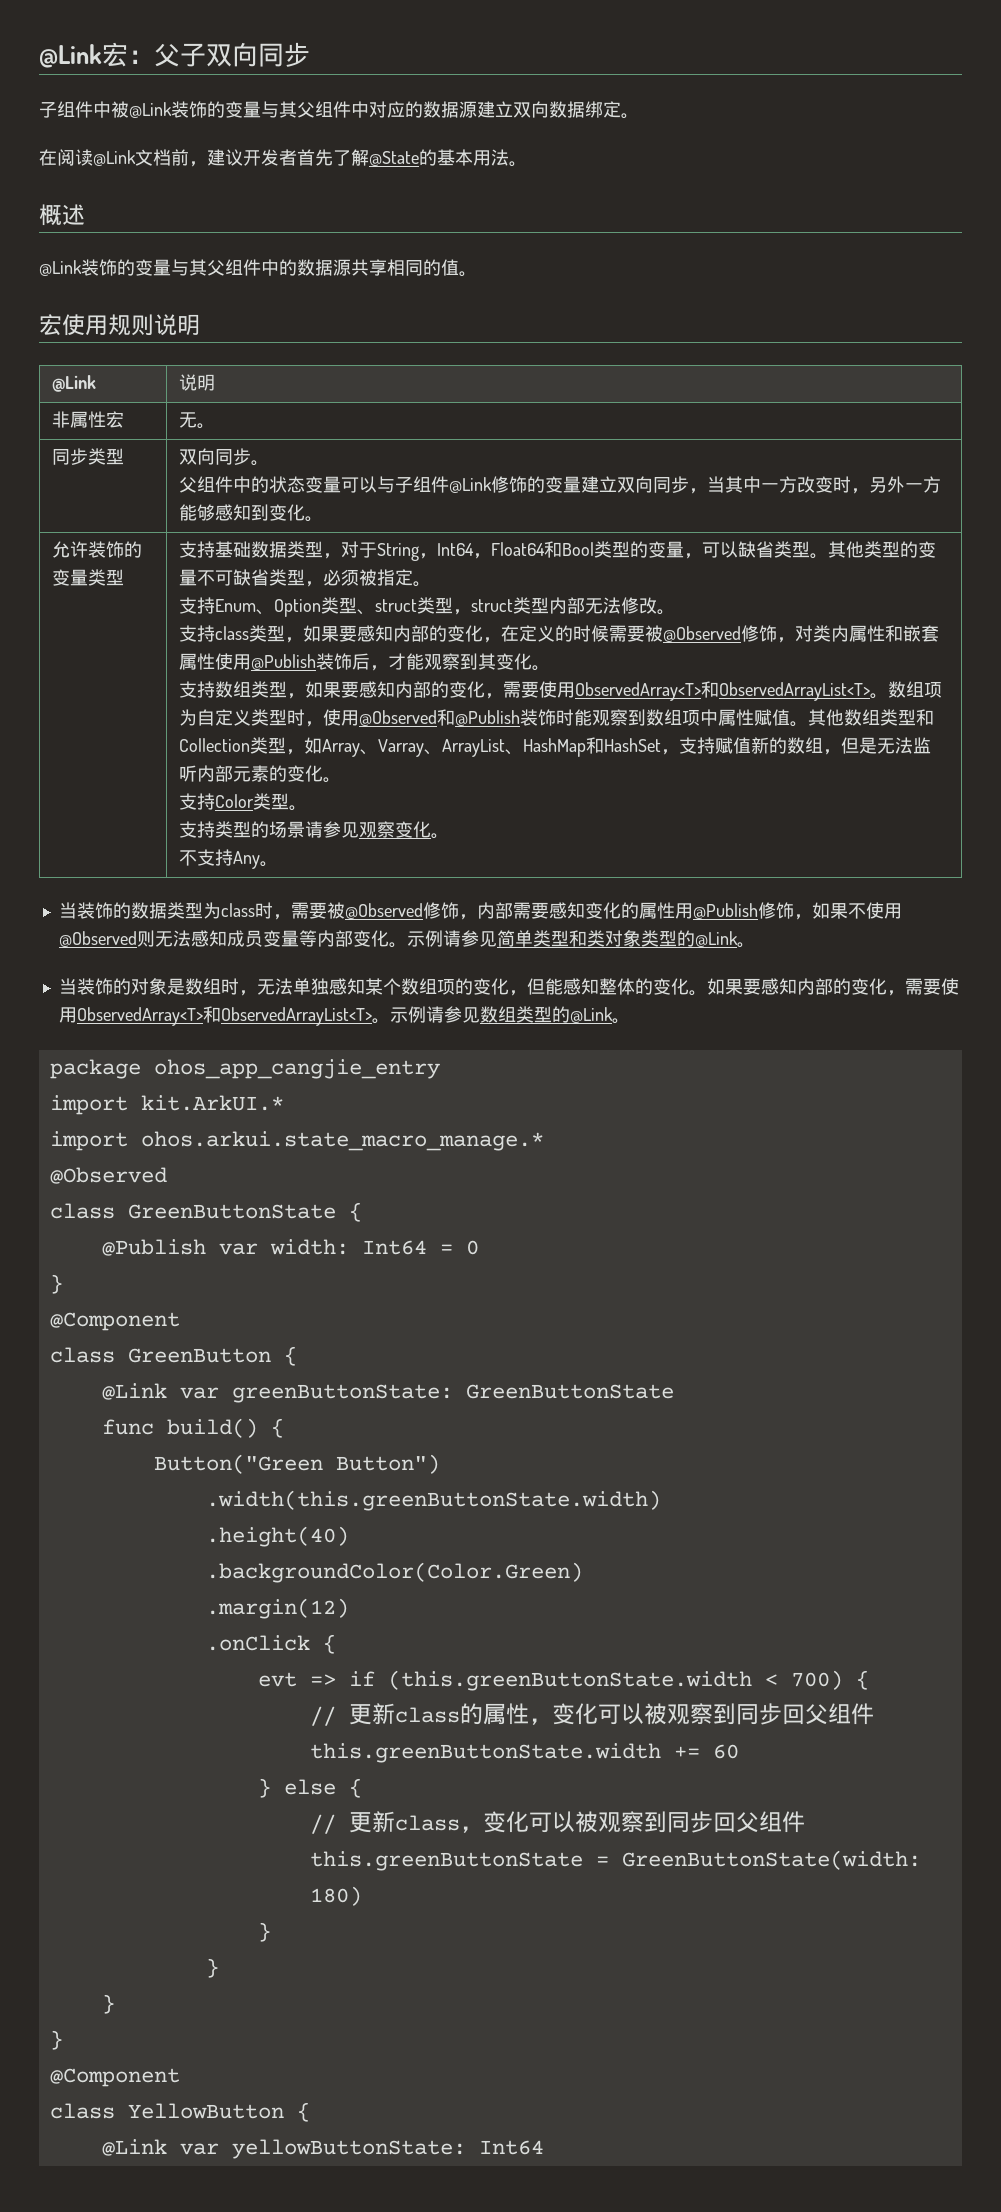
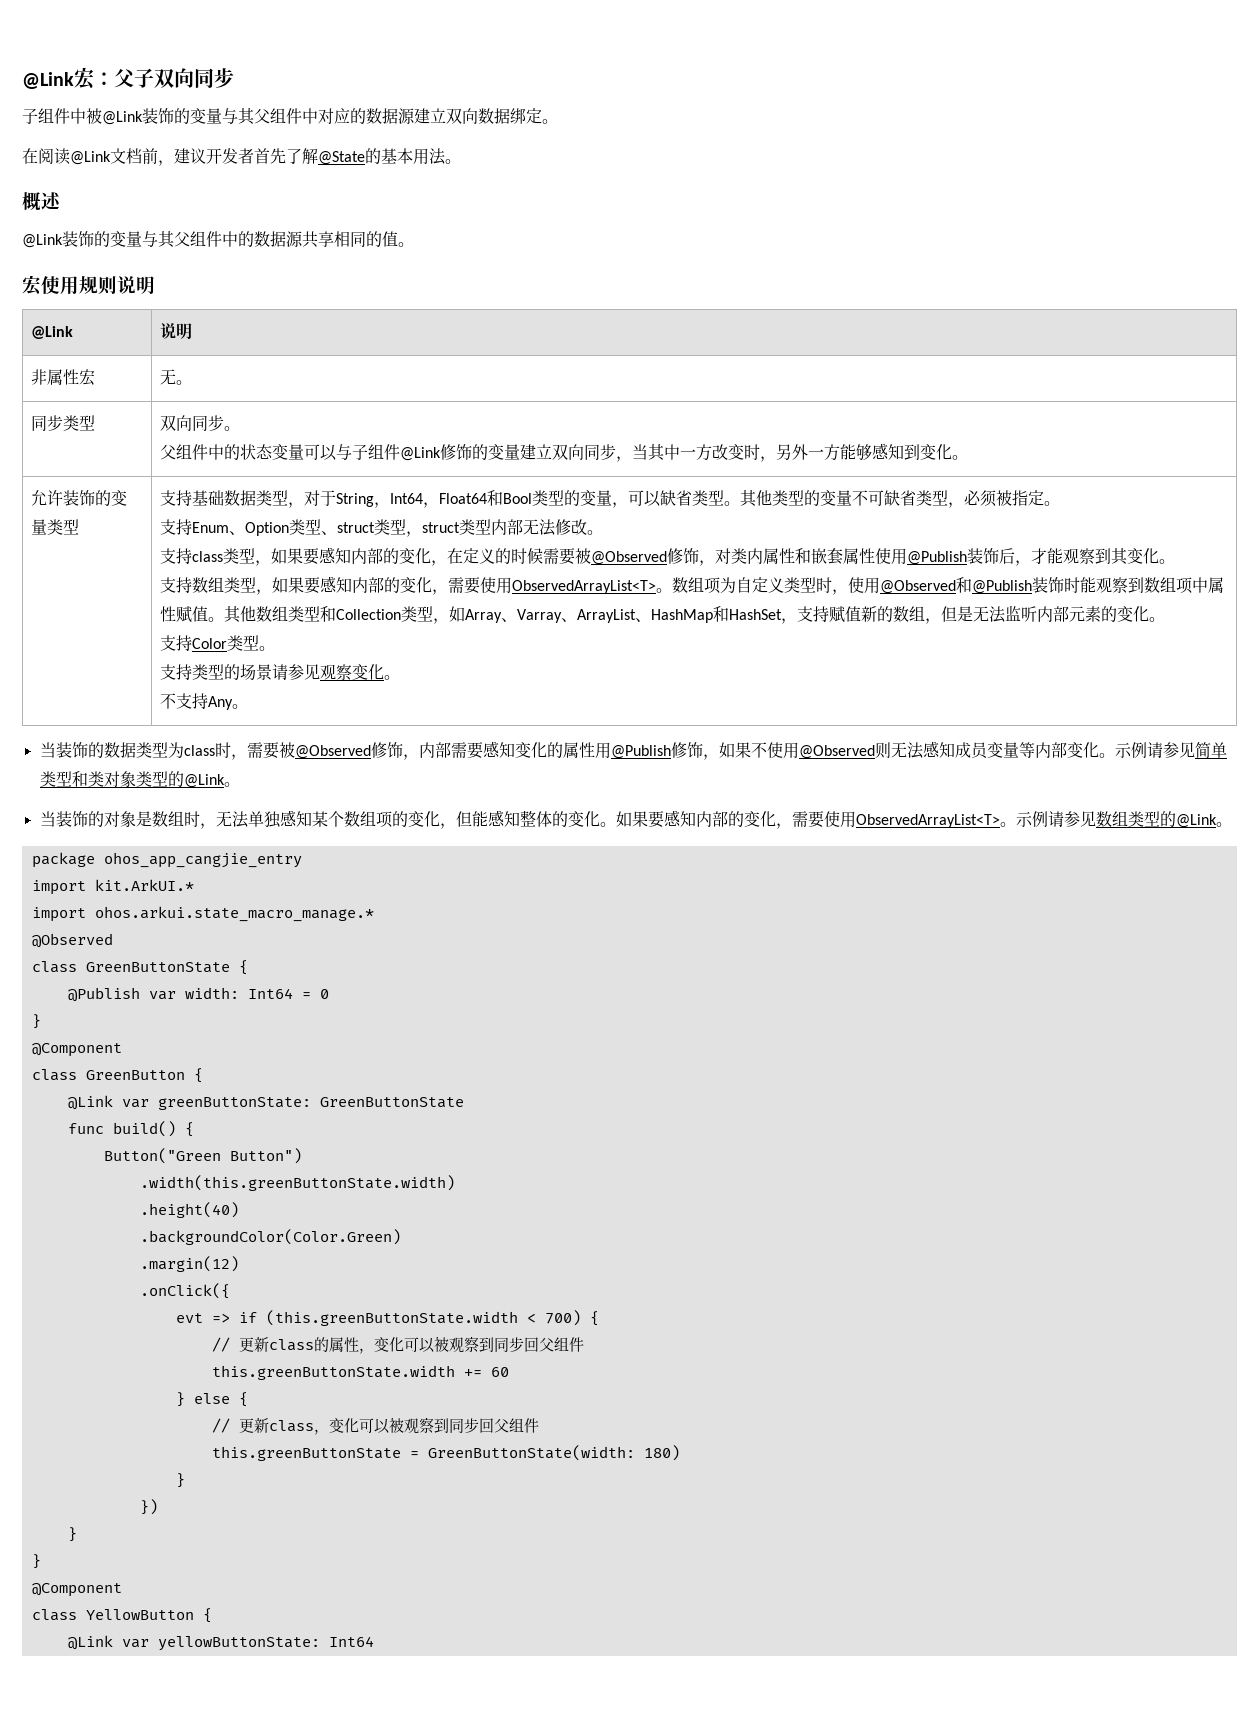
[575,681,720,701] ObservedArray<T>和 -> (513, 585) none
[76,1006,221,1026] ObservedArray<T>和 -> (856, 819) none
[205,1634,336,1654] .onClick { -> [139,1283,230,1299] .onClick({
[205,1958,219,1978] } -> [139,1499,158,1515] })

